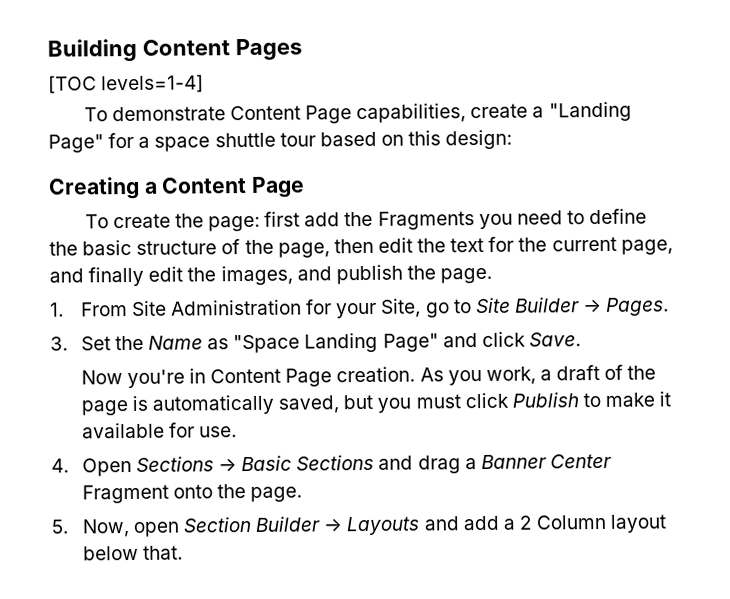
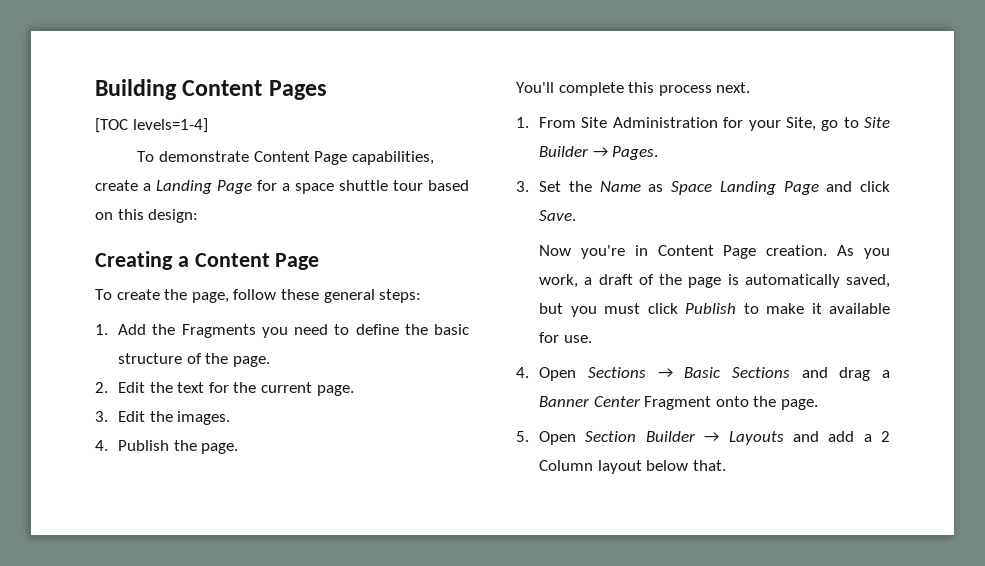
[548,101,632,122] [48,134,104,153] "Landing Page" -> [156,180,252,194] Landing Page
[207,211,341,232] page: first add -> [191,289,422,303] [95,324,147,335] page, follow these general steps: // 1. Add
[277,237,413,258] page, then edit -> [232,356,270,367] [95,382,146,393] page. // 2. Edit
[620,239,673,255] [49,264,493,287] page, and finally edit the images, and publish the page. -> [316,385,354,396] [95,411,231,425] [95,440,239,454] [516,82,751,96] page. // 3. Edit the images. // 4. Publish the page. // You'll complete this process next.
[233,332,439,354] "Space Landing Page" -> [671,181,819,195] Space Landing Page
[81,519,180,538] Now, open -> [539,431,577,445] Open

